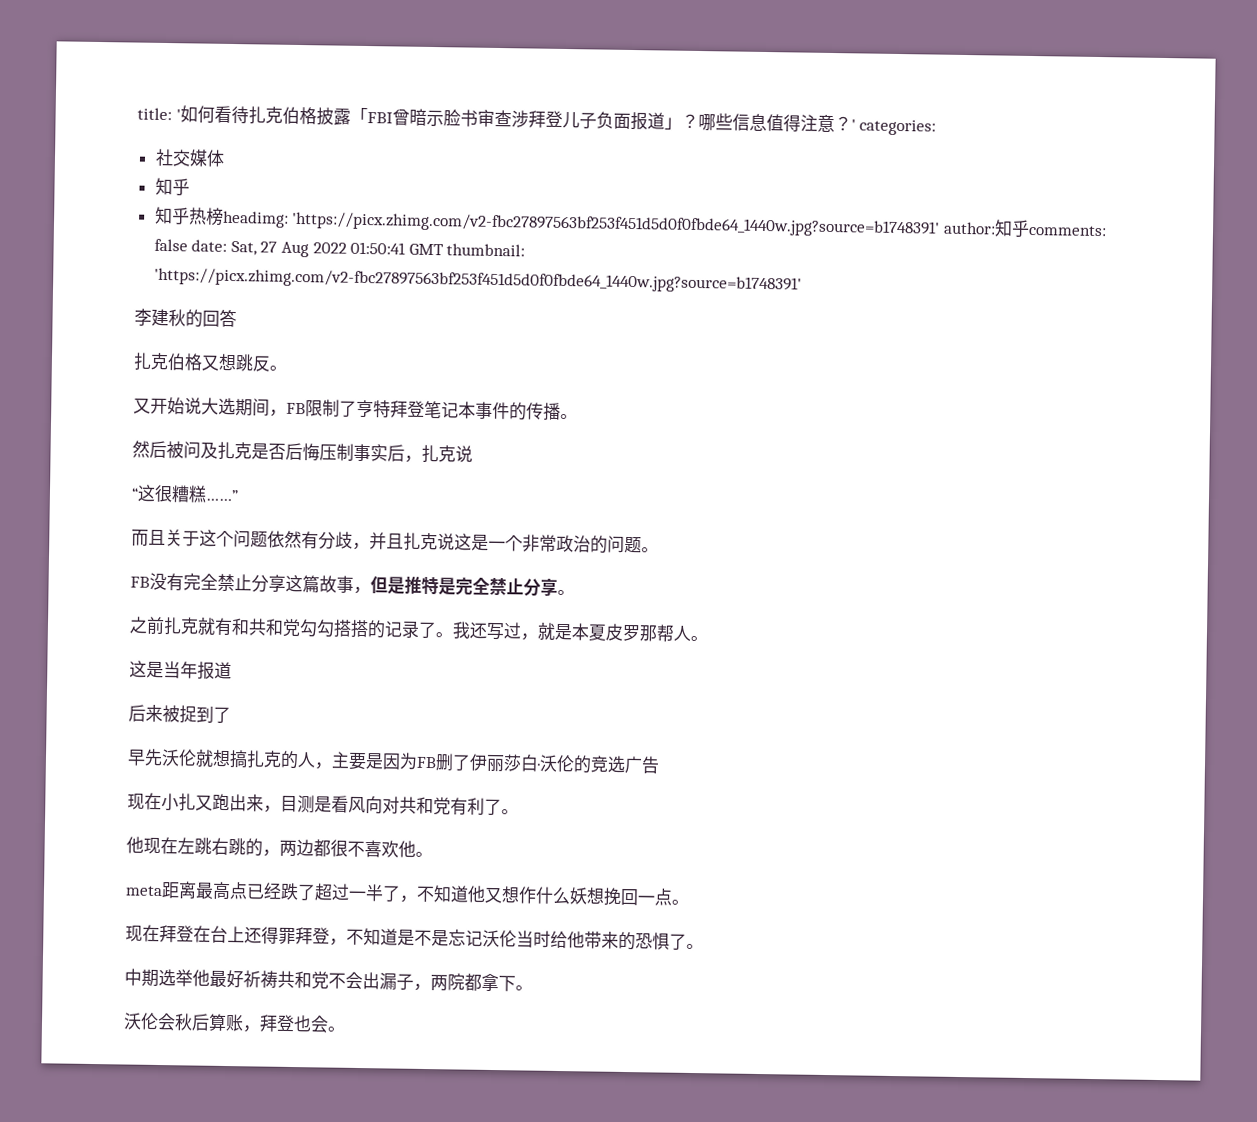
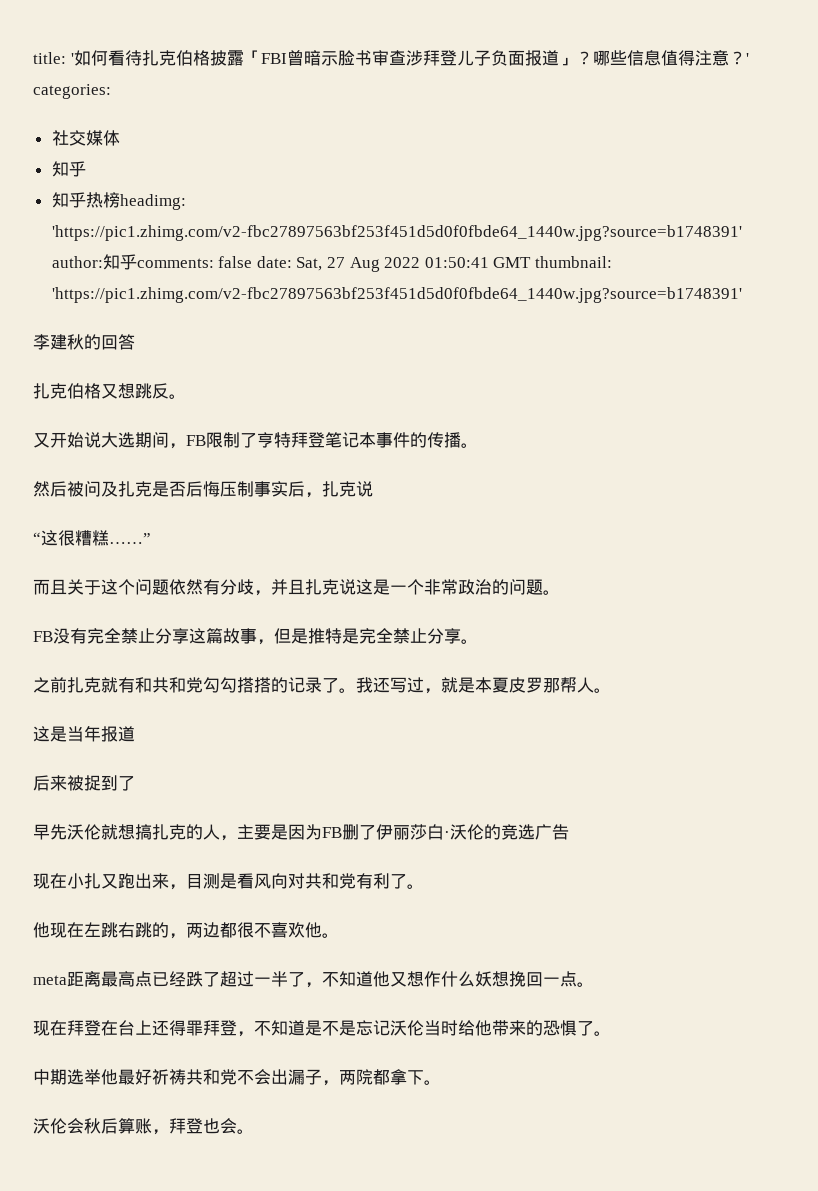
[291,211,941,238] 'https://picx.zhimg.com/v2-fbc27897563bf253f451d5d0f0fbde64_1440w.jpg?source=b1748391' -> [51,225,742,241] 'https://pic1.zhimg.com/v2-fbc27897563bf253f451d5d0f0fbde64_1440w.jpg?source=b1748391'
[153,267,802,294] 'https://picx.zhimg.com/v2-fbc27897563bf253f451d5d0f0fbde64_1440w.jpg?source=b1748391' -> [51,287,742,303] 'https://pic1.zhimg.com/v2-fbc27897563bf253f451d5d0f0fbde64_1440w.jpg?source=b1748391'

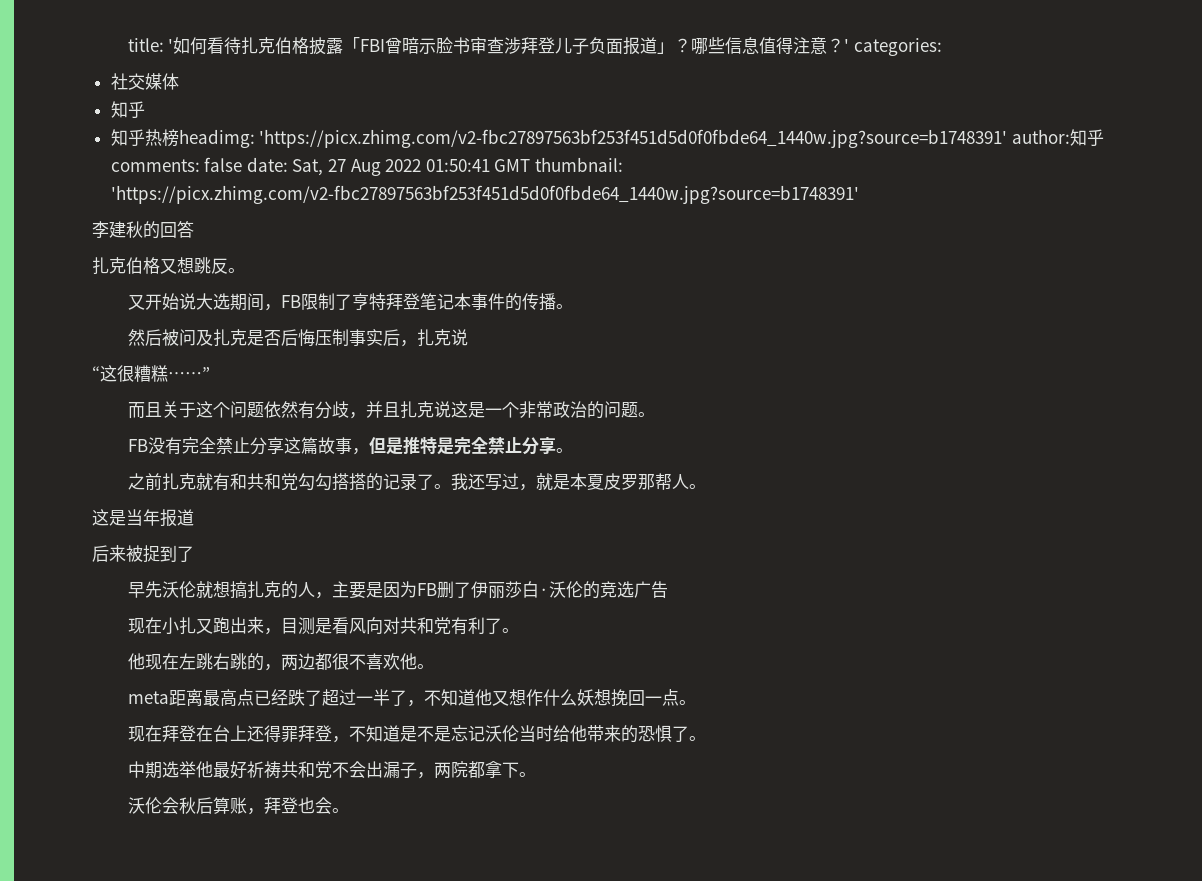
[51,225,742,241] 'https://pic1.zhimg.com/v2-fbc27897563bf253f451d5d0f0fbde64_1440w.jpg?source=b1748391' -> [259,129,1008,148] 'https://picx.zhimg.com/v2-fbc27897563bf253f451d5d0f0fbde64_1440w.jpg?source=b1748391'
[51,287,742,303] 'https://pic1.zhimg.com/v2-fbc27897563bf253f451d5d0f0fbde64_1440w.jpg?source=b1748391' -> [110,185,859,204] 'https://picx.zhimg.com/v2-fbc27897563bf253f451d5d0f0fbde64_1440w.jpg?source=b1748391'

